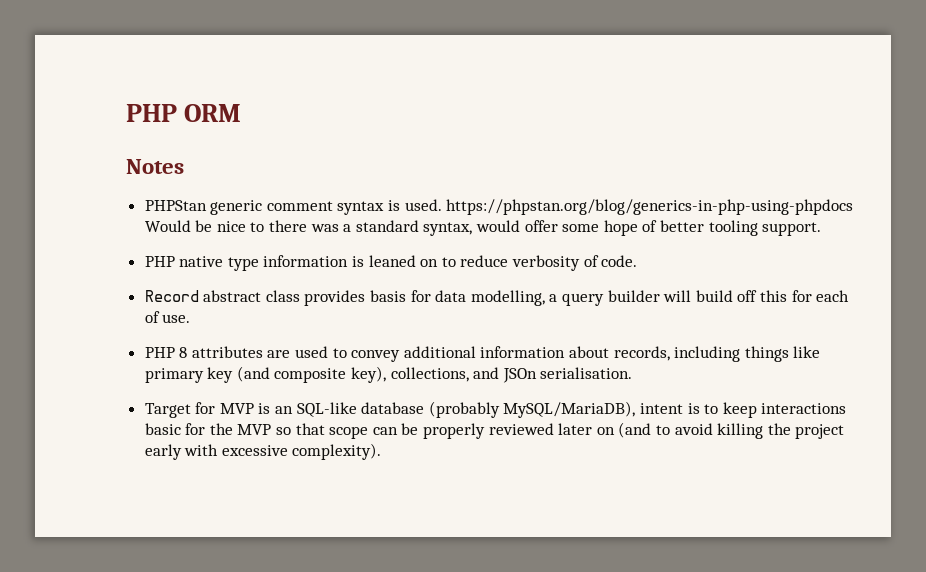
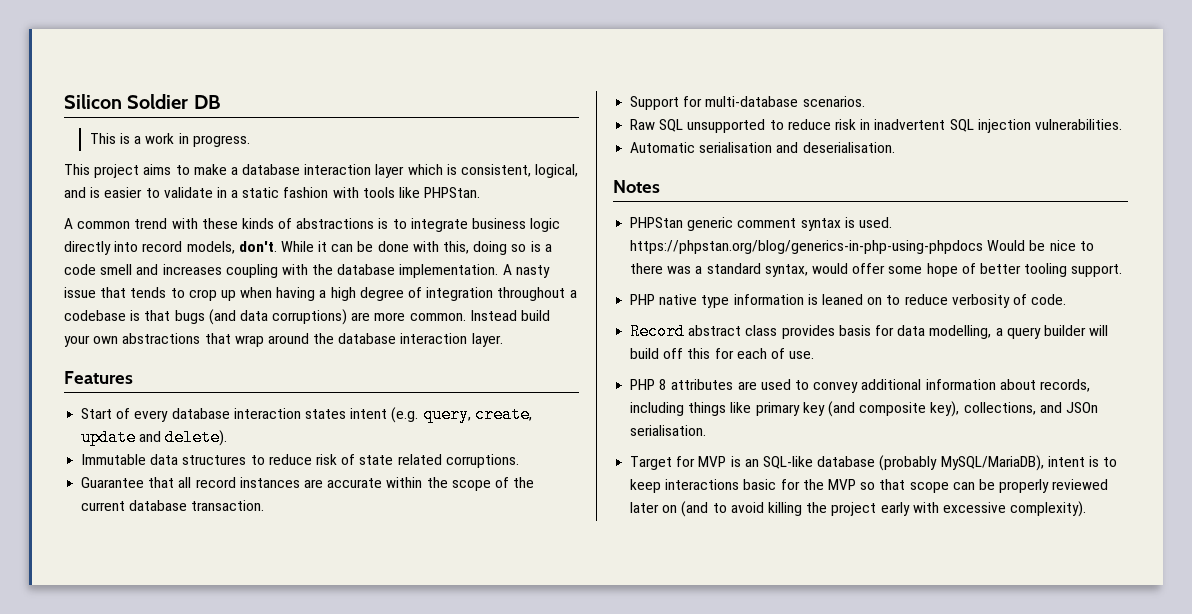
[126,104,242,122] PHP ORM -> [64,94,221,109] [89,133,250,147] [64,164,579,178] [64,187,481,198] [64,218,561,232] [64,241,552,255] [64,264,550,278] [64,287,577,301] [64,309,551,325] [64,333,503,347] [64,371,133,384] [81,406,532,423] [81,429,228,446] [81,454,519,468] [81,477,535,491] [81,500,265,511] [630,96,865,110] [630,119,1122,133] [630,142,895,153] Silicon Soldier DB // This is a work in progress. // This project aims to make a database interaction layer which is consistent, logical, and is easier to validate in a static fashion with tools like PHPStan. // A common trend with these kinds of abstractions is to integrate business logic directly into record models, don't. While it can be done with this, doing so is a code smell and increases coupling with the database implementation. A nasty issue that tends to crop up when having a high degree of integration throughout a codebase is that bugs (and data corruptions) are more common. Instead build your own abstractions that wrap around the database interaction layer. // Features // Start of every database interaction states intent (e.g. query, create, update and delete). // Immutable data structures to reduce risk of state related corruptions. // Guarantee that all record instances are accurate within the scope of the current database transaction. // Support for multi-database scenarios. // Raw SQL unsupported to reduce risk in inadvertent SQL injection vulnerabilities. // Automatic serialisation and deserialisation.

